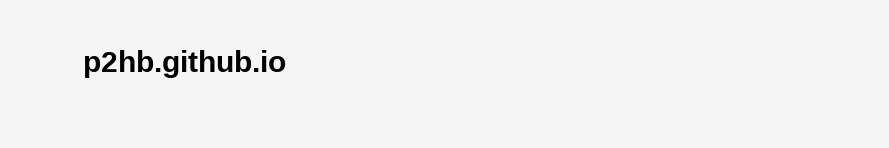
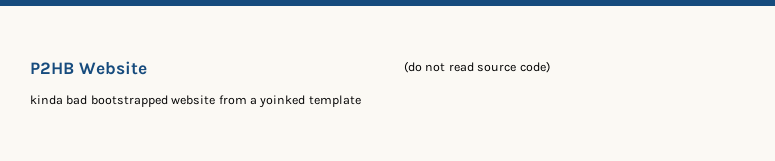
[83,50,286,78] p2hb.github.io -> [30,61,147,75] [30,95,361,108] [404,61,550,73] P2HB Website // kinda bad bootstrapped website from a yoinked template (do not read source code)

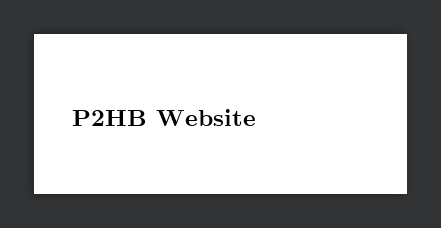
[30,95,361,108] [404,61,550,73] // kinda bad bootstrapped website from a yoinked template (do not read source code) -> (256, 117) none

